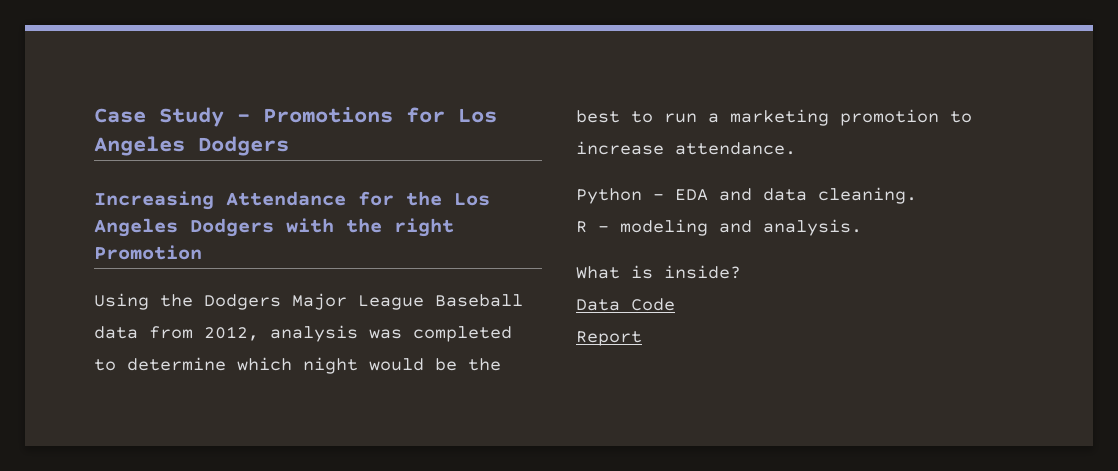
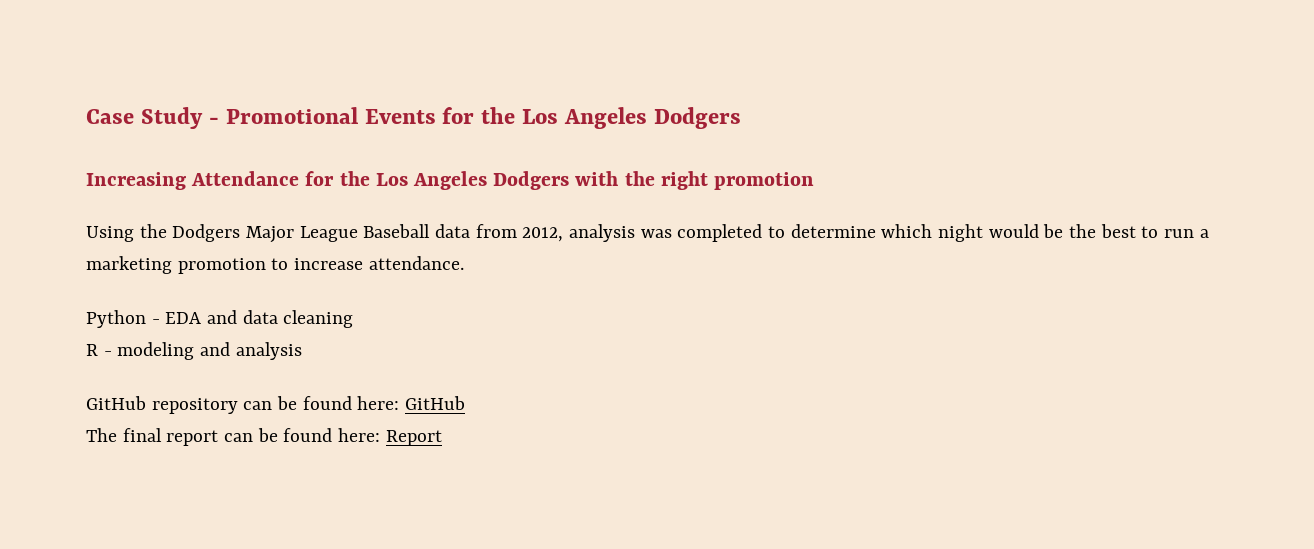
[263,107,445,123] Promotions for -> [225,107,516,124] Promotional Events for the
[94,245,202,260] Promotion -> [714,172,815,190] promotion
[818,187,917,204] cleaning. -> [283,310,354,328] cleaning
[763,219,862,236] [576,265,741,279] [576,298,675,311] analysis. // What is inside? // Data Code // -> [235,342,302,360] [86,396,466,414] [86,428,381,446] analysis // GitHub repository can be found here: GitHub // The final report can be found here:

